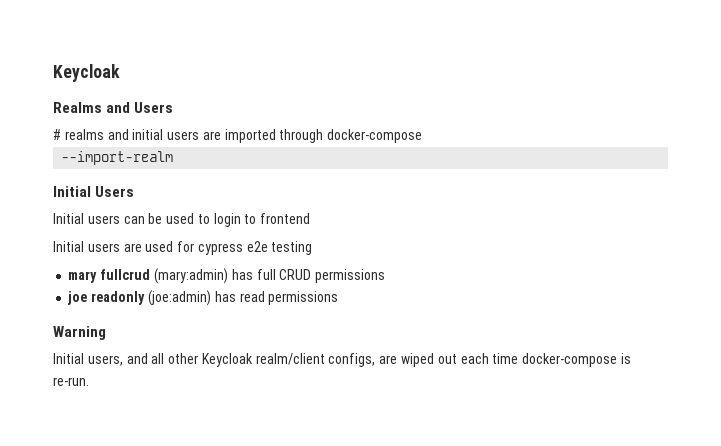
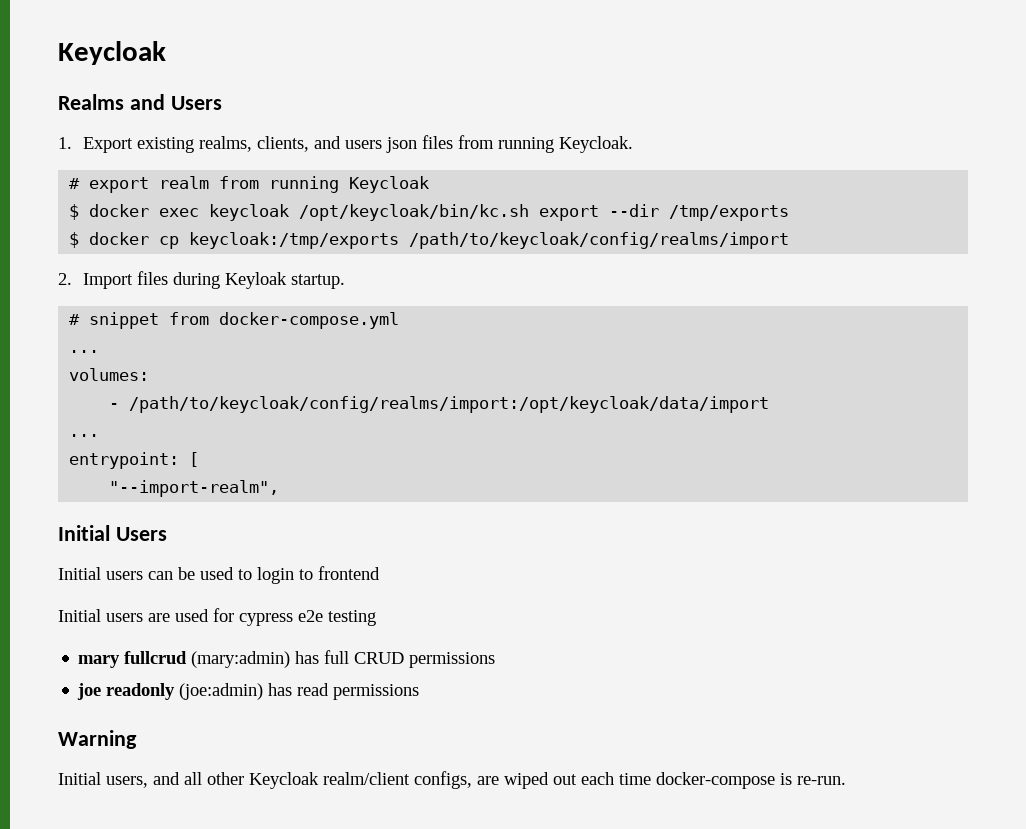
[53,129,423,143] [61,151,174,165] # realms and initial users are imported through docker-compose // --import-realm -> [58,135,634,153] [69,176,430,193] [69,204,790,221] [69,232,790,249] [58,271,346,289] [69,312,400,329] [69,350,100,353] [69,368,150,381] [109,396,770,413] [69,434,100,437] [69,452,200,469] [109,480,280,497] 1. Export existing realms, clients, and users json files from running Keycloak. // # export realm from running Keycloak // $ docker exec keycloak /opt/keycloak/bin/kc.sh export --dir /tmp/exports // $ docker cp keycloak:/tmp/exports /path/to/keycloak/config/realms/import // 2. Import files during Keyloak startup. // # snippet from docker-compose.yml // ... // volumes: // - /path/to/keycloak/config/realms/import:/opt/keycloak/data/import // ... // entrypoint: [ // "--import-realm",

